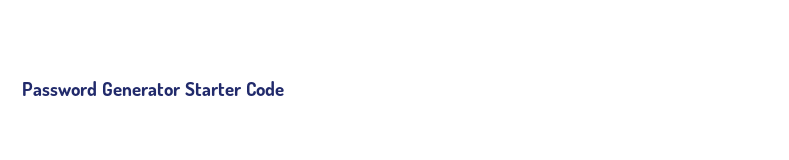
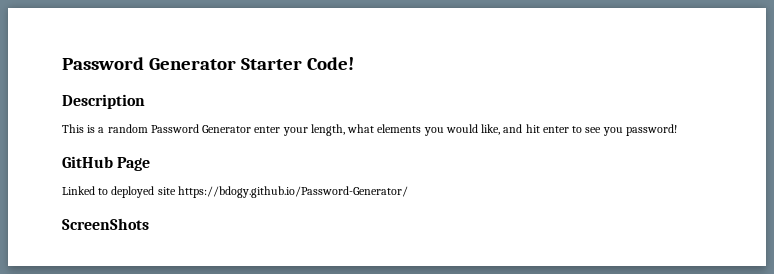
[246,81,285,96] Code -> [306,57,354,70] [62,94,145,109] [62,124,677,136] [62,156,151,171] [62,186,408,198] [62,218,149,230] Code! // Description // This is a random Password Generator enter your length, what elements you would like, and hit enter to see you password! // GitHub Page // Linked to deployed site https://bdogy.github.io/Password-Generator/ // ScreenShots

